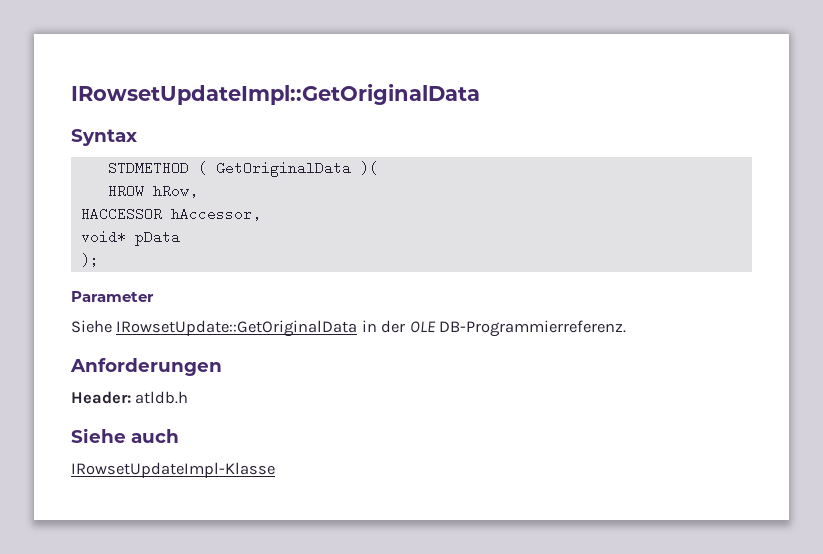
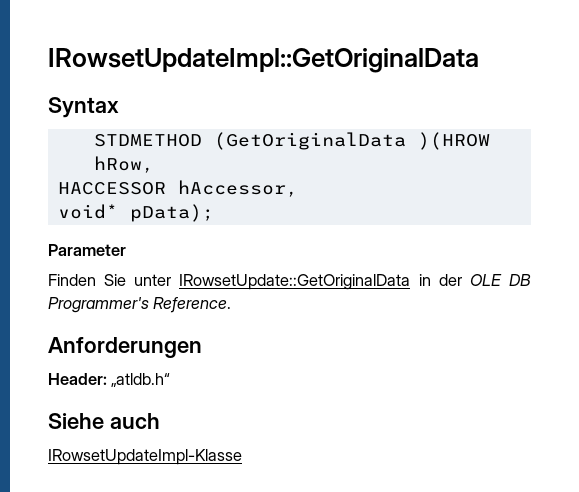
[197,161,378,177] [107,184,144,198] ( GetOriginalData )( // HROW -> [213,132,490,150] (GetOriginalData )(HROW
[134,230,180,246] [80,253,99,267] pData // ); -> [129,204,214,222] pData);
[71,320,112,333] Siehe -> [48,274,172,286] Finden Sie unter
[439,320,627,337] DB-Programmierreferenz. -> [509,274,532,286] [48,297,232,313] DB Programmer's Reference.
[135,391,189,404] atldb.h -> [111,373,171,387] „atldb.h“

